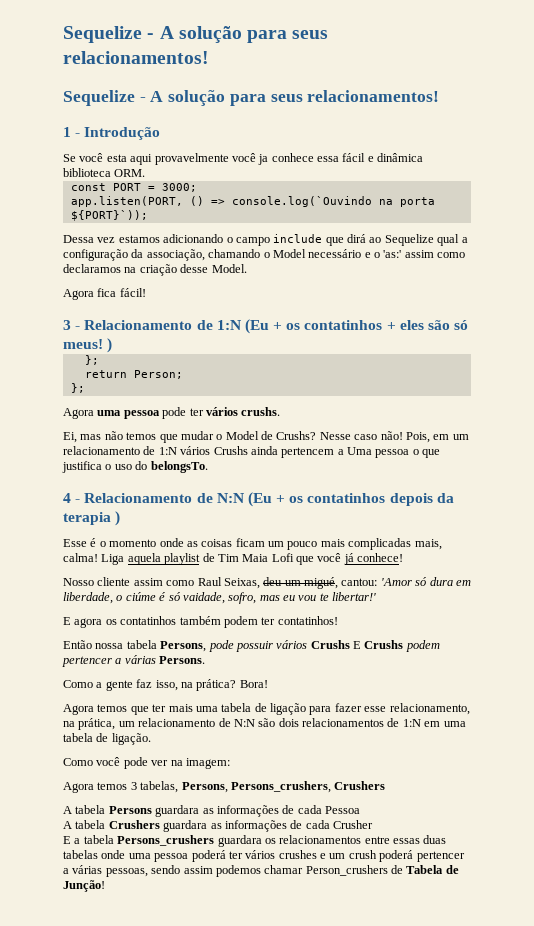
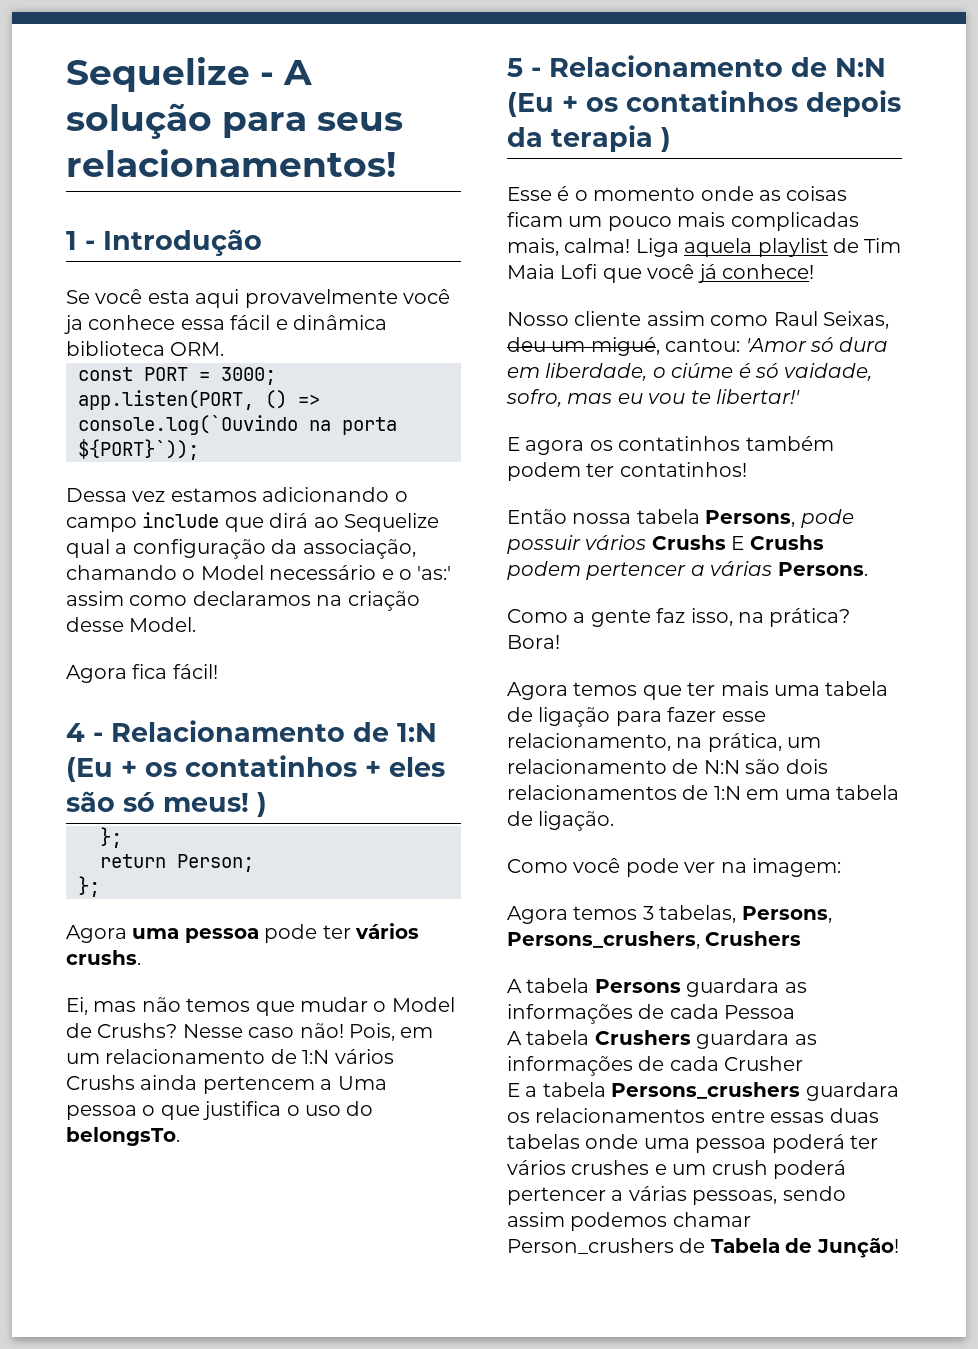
[63,26,329,43] [63,51,209,64] [63,90,440,106] Sequelize - A solução para seus relacionamentos! // Sequelize - A solução para seus relacionamentos! -> [66,57,312,92] [66,103,403,139] [66,149,396,177] Sequelize - A solução para seus relacionamentos!
[63,320,71,330] 3 -> [66,723,85,742] 4
[63,493,71,503] 4 -> [507,58,523,77] 5

